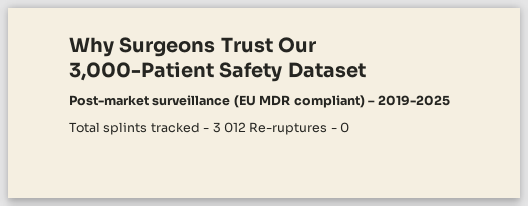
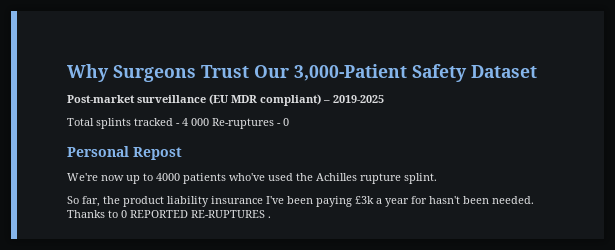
[212,122,246,133] 3 012 -> [182,118,209,126] 4 000
(349, 127) none -> [67,146,182,160] [67,173,437,184] [67,196,534,207] [67,210,271,218] // Personal Repost // We're now up to 4000 patients who've used the Achilles rupture splint. // So far, the product liability insurance I've been paying £3k a year for hasn't been needed. Thanks to 0 REPORTED RE-RUPTURES .

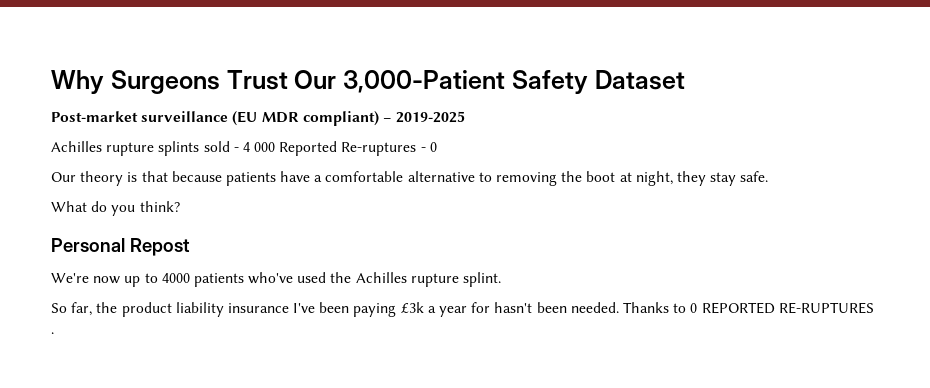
[67,118,173,129] Total splints tracked -> [51,141,230,156] Achilles rupture splints sold
(209, 122) none -> [279,141,338,156] Reported
(289, 122) none -> [51,171,769,186] [51,201,180,216] // Our theory is that because patients have a comfortable alternative to removing the boot at night, they stay safe. // What do you think?

